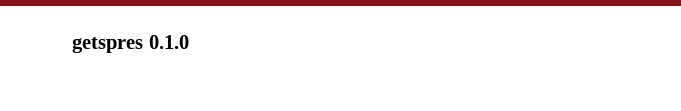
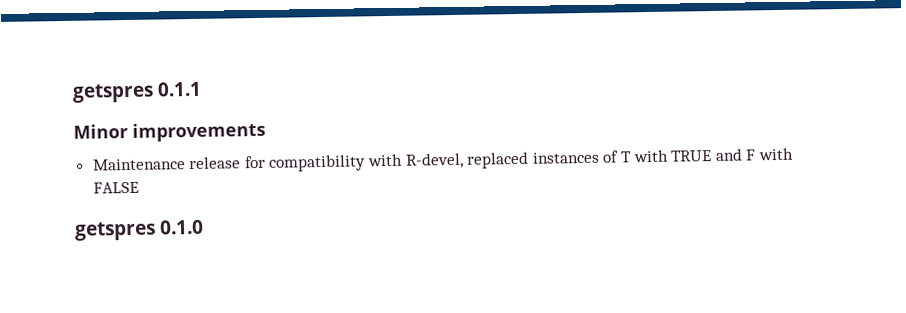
[72,37,143,53] getspres -> [72,81,203,103] [73,121,266,142] [92,147,794,172] [92,181,139,194] [74,220,156,241] getspres 0.1.1 // Minor improvements // Maintenance release for compatibility with R-devel, replaced instances of T with TRUE and F with FALSE // getspres

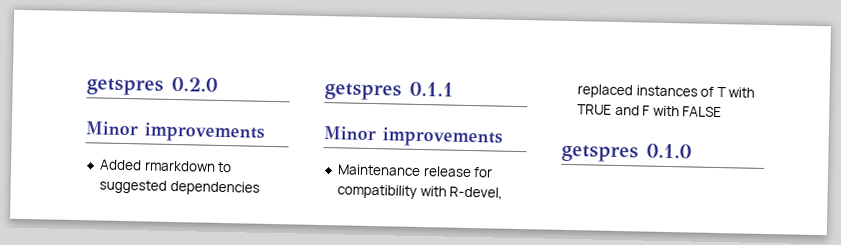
[72,82,154,103] getspres -> [86,76,218,96] [85,121,265,143] [98,159,233,173] [98,179,260,196] [324,83,402,101] getspres 0.2.0 // Minor improvements // Added rmarkdown to suggested dependencies // getspres

